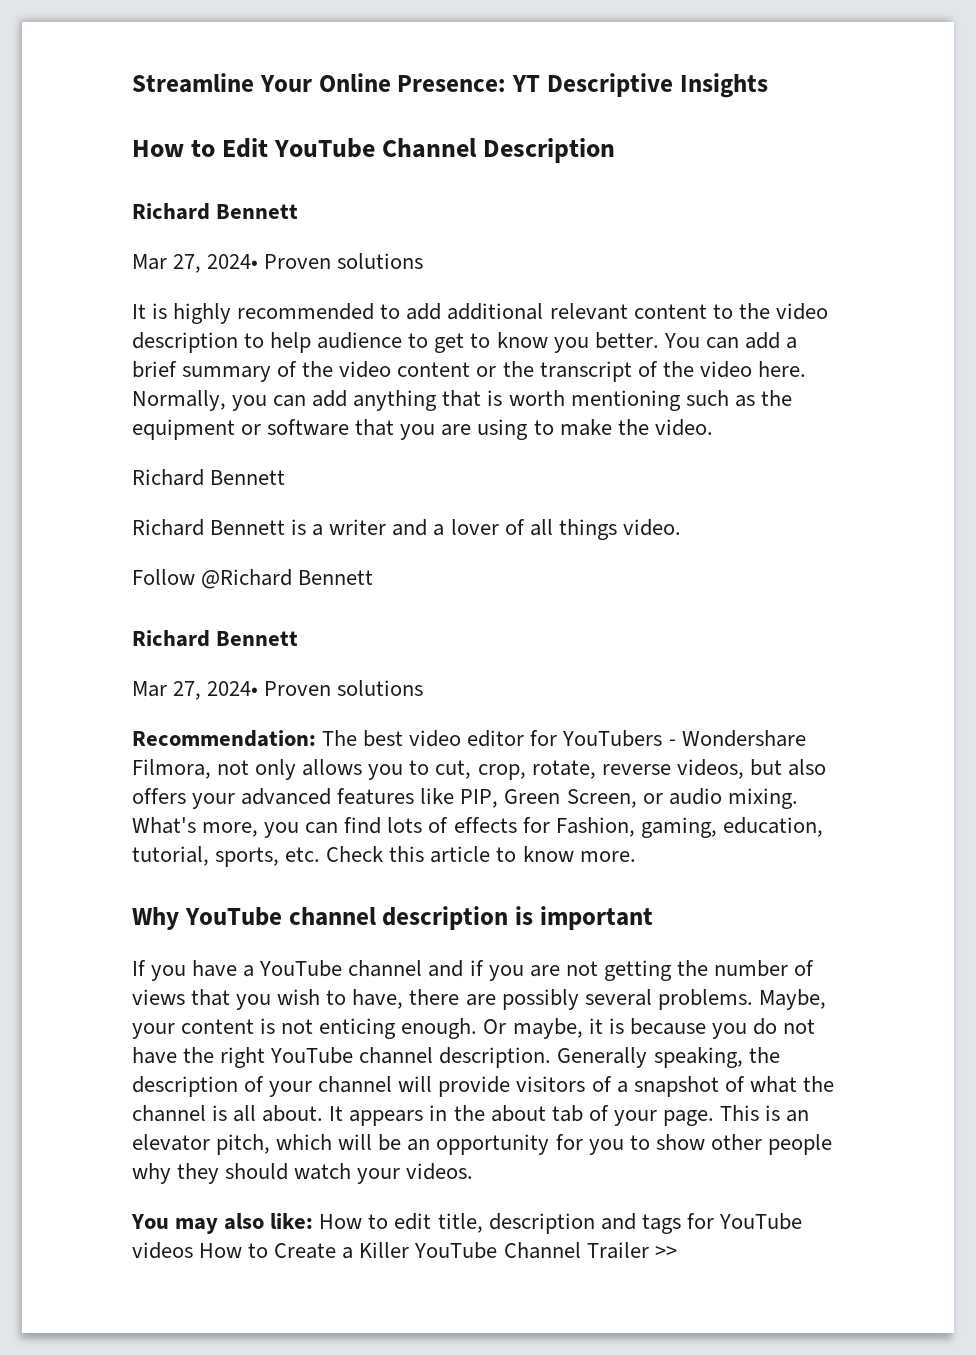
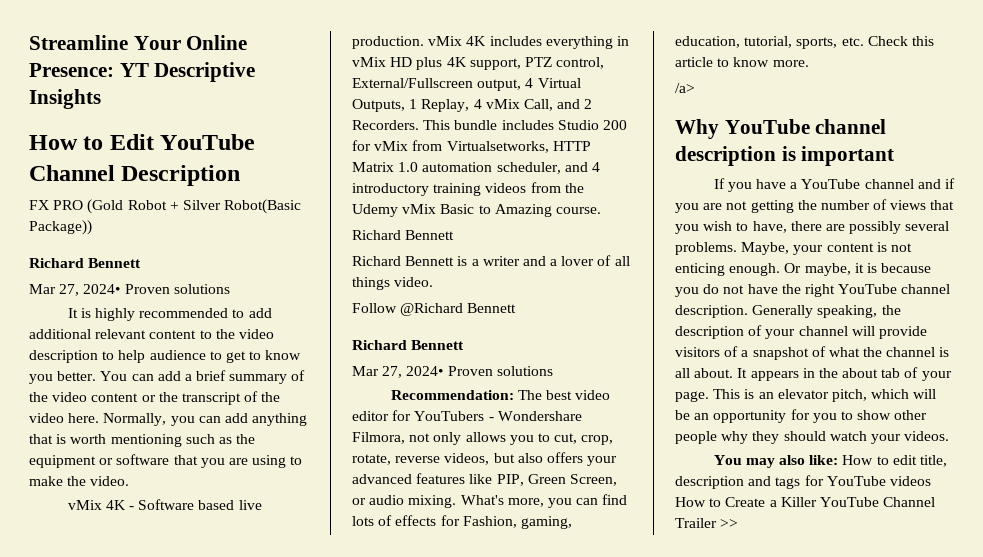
(616, 150) none -> [29,199,302,214] [29,220,92,235] // FX PRO (Gold Robot + Silver Robot(Basic Package))
(713, 427) none -> [67,499,262,510] [352,36,629,49] [352,57,605,70] [352,78,581,91] [352,99,593,112] [352,120,627,130] [352,140,591,153] [352,162,600,174] [352,182,584,196] [352,204,601,217] // vMix 4K - Software based live production. vMix 4K includes everything in vMix HD plus 4K support, PTZ control, External/Fullscreen output, 4 Virtual Outputs, 1 Replay, 4 vMix Call, and 2 Recorders. This bundle includes Studio 200 for vMix from Virtualsetworks, HTTP Matrix 1.0 automation scheduler, and 4 introductory training videos from the Udemy vMix Basic to Amazing course.
(636, 856) none -> [675,83,695,93] // /a>

